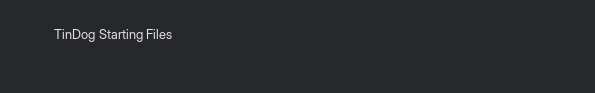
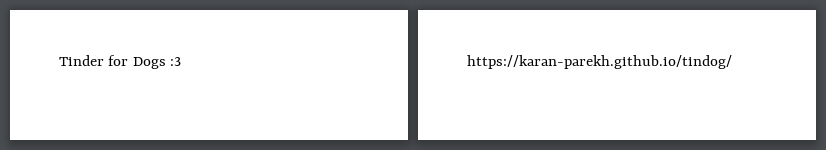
[54,29,173,42] TinDog Starting Files -> [59,55,732,69] Tinder for Dogs :3 https://karan-parekh.github.io/tindog/

